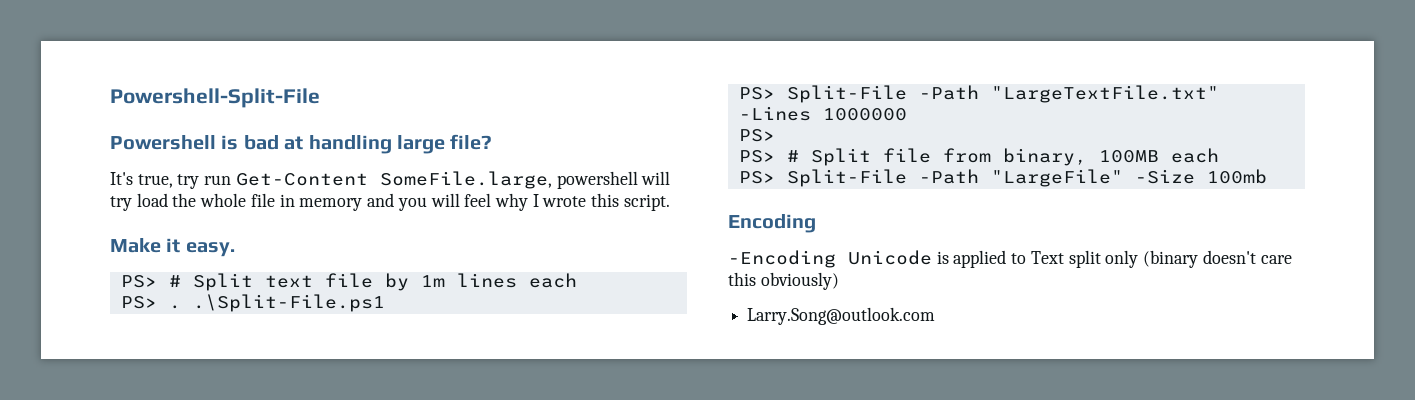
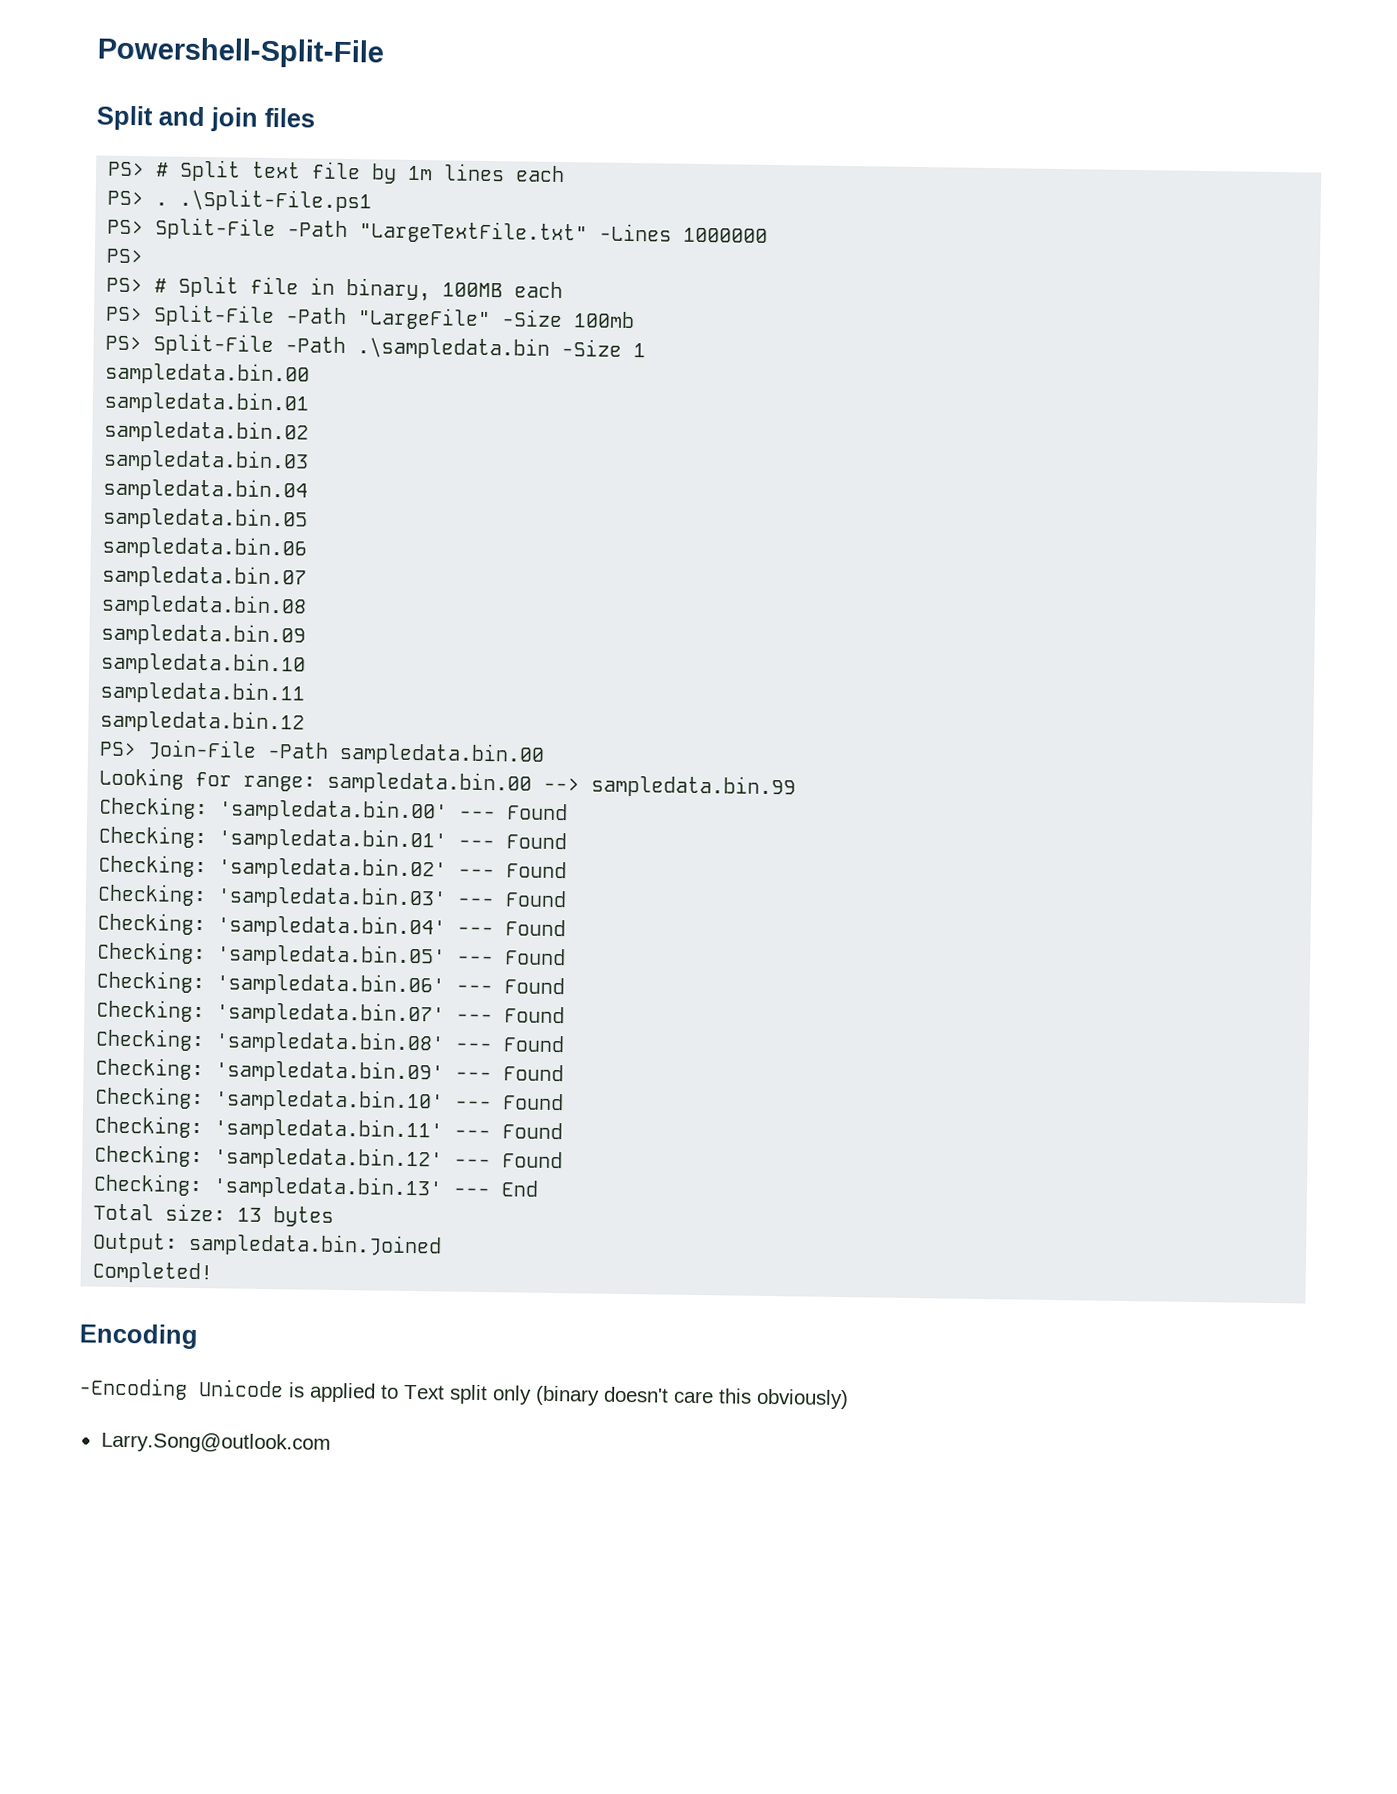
[110,134,493,154] [110,171,671,189] [110,193,670,211] [110,238,235,257] Powershell is bad at handling large file? // It's true, try run Get-Content SomeFile.large, powershell will try load the whole file in memory and you will feel why I wrote this script. // Make it easy. -> [96,105,315,132] Split and join files
[942,148,991,163] from -> [310,277,336,295] in
(1267, 176) none -> [105,333,647,360] [105,361,311,386] [104,390,310,415] [104,419,310,444] [103,448,310,473] [103,477,309,502] [103,506,309,531] [102,535,308,560] [102,564,308,589] [101,593,308,618] [101,622,307,647] [101,651,307,676] [100,680,306,705] [100,709,306,734] [99,739,546,766] [99,767,797,799] [99,796,569,823] [98,825,568,852] [98,854,568,881] [97,883,568,910] [97,912,567,939] [97,941,567,968] [96,970,566,997] [96,999,566,1026] [95,1028,566,1055] [95,1057,565,1084] [95,1086,565,1113] [94,1115,564,1142] [94,1144,564,1171] [93,1173,540,1200] [93,1203,335,1227] [92,1232,443,1258] [92,1261,214,1284] // PS> Split-File -Path .\sampledata.bin -Size 1 // sampledata.bin.00 // sampledata.bin.01 // sampledata.bin.02 // sampledata.bin.03 // sampledata.bin.04 // sampledata.bin.05 // sampledata.bin.06 // sampledata.bin.07 // sampledata.bin.08 // sampledata.bin.09 // sampledata.bin.10 // sampledata.bin.11 // sampledata.bin.12 // PS> Join-File -Path sampledata.bin.00 // Looking for range: sampledata.bin.00 --> sampledata.bin.99 // Checking: 'sampledata.bin.00' --- Found // Checking: 'sampledata.bin.01' --- Found // Checking: 'sampledata.bin.02' --- Found // Checking: 'sampledata.bin.03' --- Found // Checking: 'sampledata.bin.04' --- Found // Checking: 'sampledata.bin.05' --- Found // Checking: 'sampledata.bin.06' --- Found // Checking: 'sampledata.bin.07' --- Found // Checking: 'sampledata.bin.08' --- Found // Checking: 'sampledata.bin.09' --- Found // Checking: 'sampledata.bin.10' --- Found // Checking: 'sampledata.bin.11' --- Found // Checking: 'sampledata.bin.12' --- Found // Checking: 'sampledata.bin.13' --- End // Total size: 13 bytes // Output: sampledata.bin.Joined // Completed!

